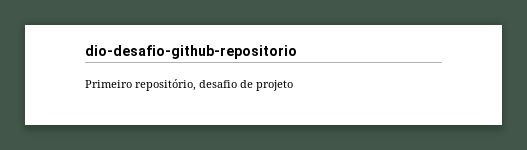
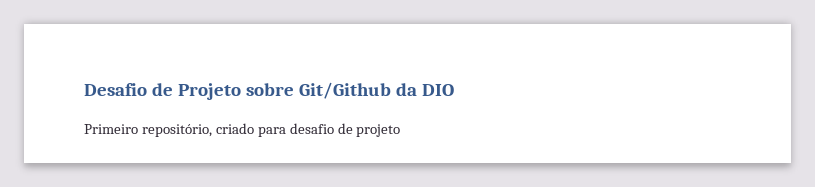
[85,45,297,59] dio-desafio-github-repositorio -> [84,82,454,100] Desafio de Projeto sobre Git/Github da DIO
(196, 85) none -> [215,123,286,137] criado para

